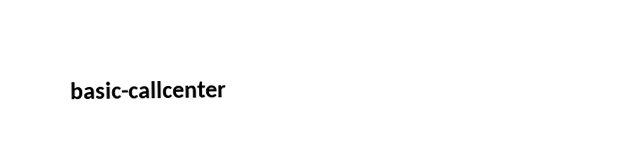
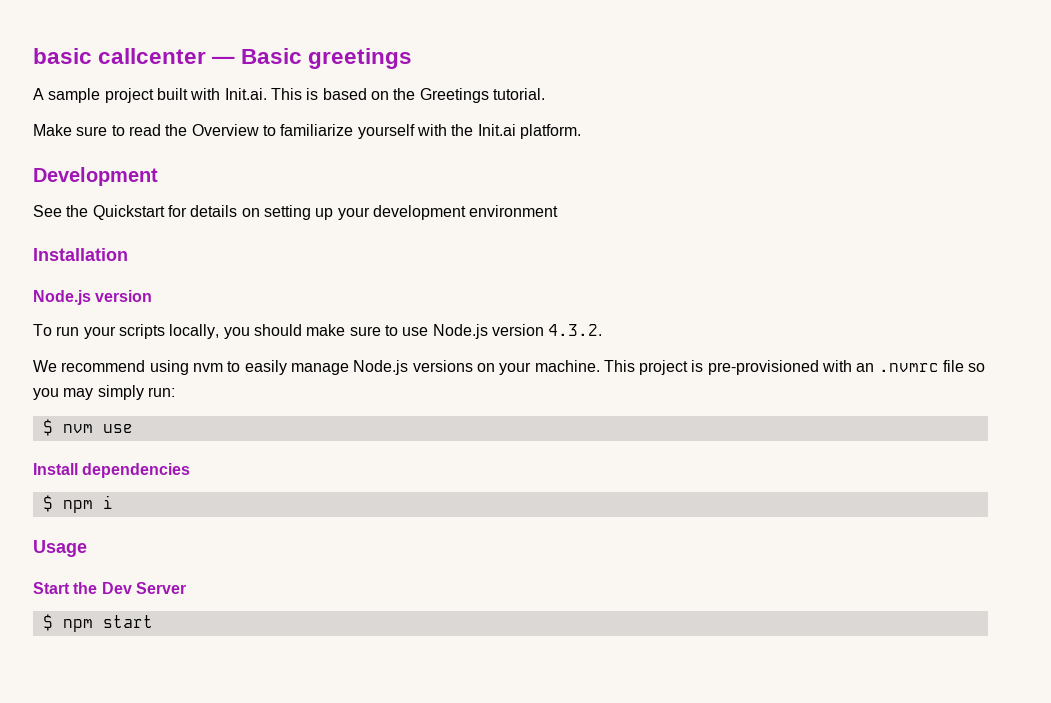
[70,80,227,100] basic-callcenter -> [33,48,413,69] [33,88,545,103] [33,124,581,139] [33,167,158,186] [33,205,559,220] [33,248,128,261] [33,290,153,305] [33,324,603,339] [33,360,986,375] [33,385,175,400] [42,419,133,436] [33,463,191,478] [42,495,113,513] [33,540,87,557] [33,582,186,594] [42,614,153,632] basic callcenter — Basic greetings // A sample project built with Init.ai. This is based on the Greetings tutorial. // Make sure to read the Overview to familiarize yourself with the Init.ai platform. // Development // See the Quickstart for details on setting up your development environment // Installation // Node.js version // To run your scripts locally, you should make sure to use Node.js version 4.3.2. // We recommend using nvm to easily manage Node.js versions on your machine. This project is pre-provisioned with an .nvmrc file so you may simply run: // $ nvm use // Install dependencies // $ npm i // Usage // Start the Dev Server // $ npm start

